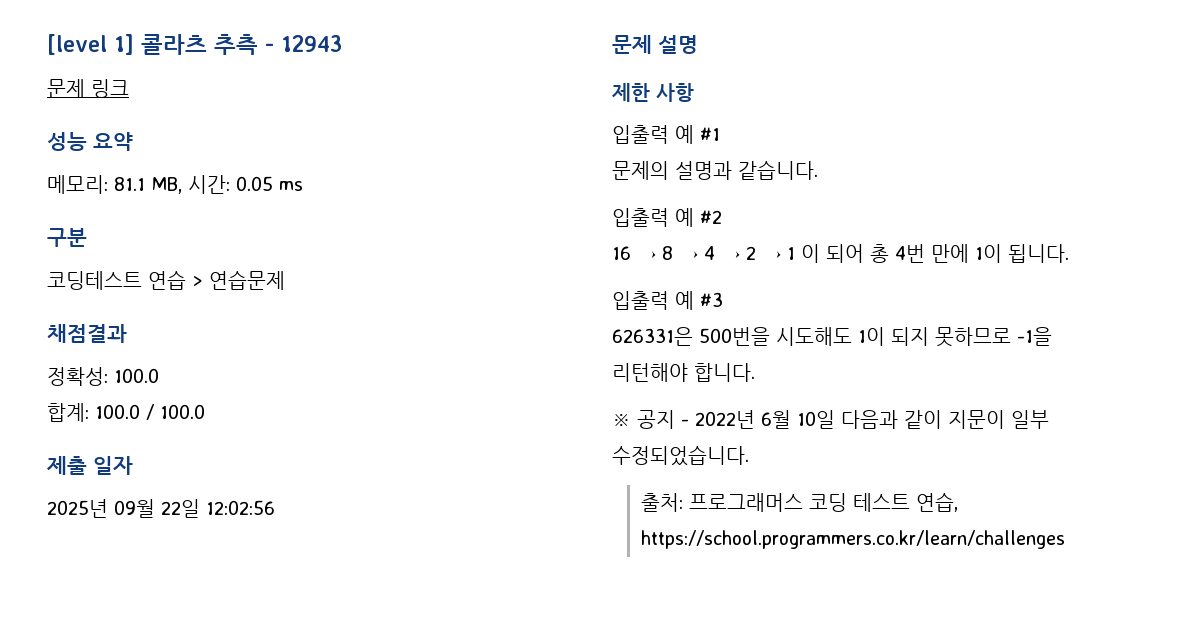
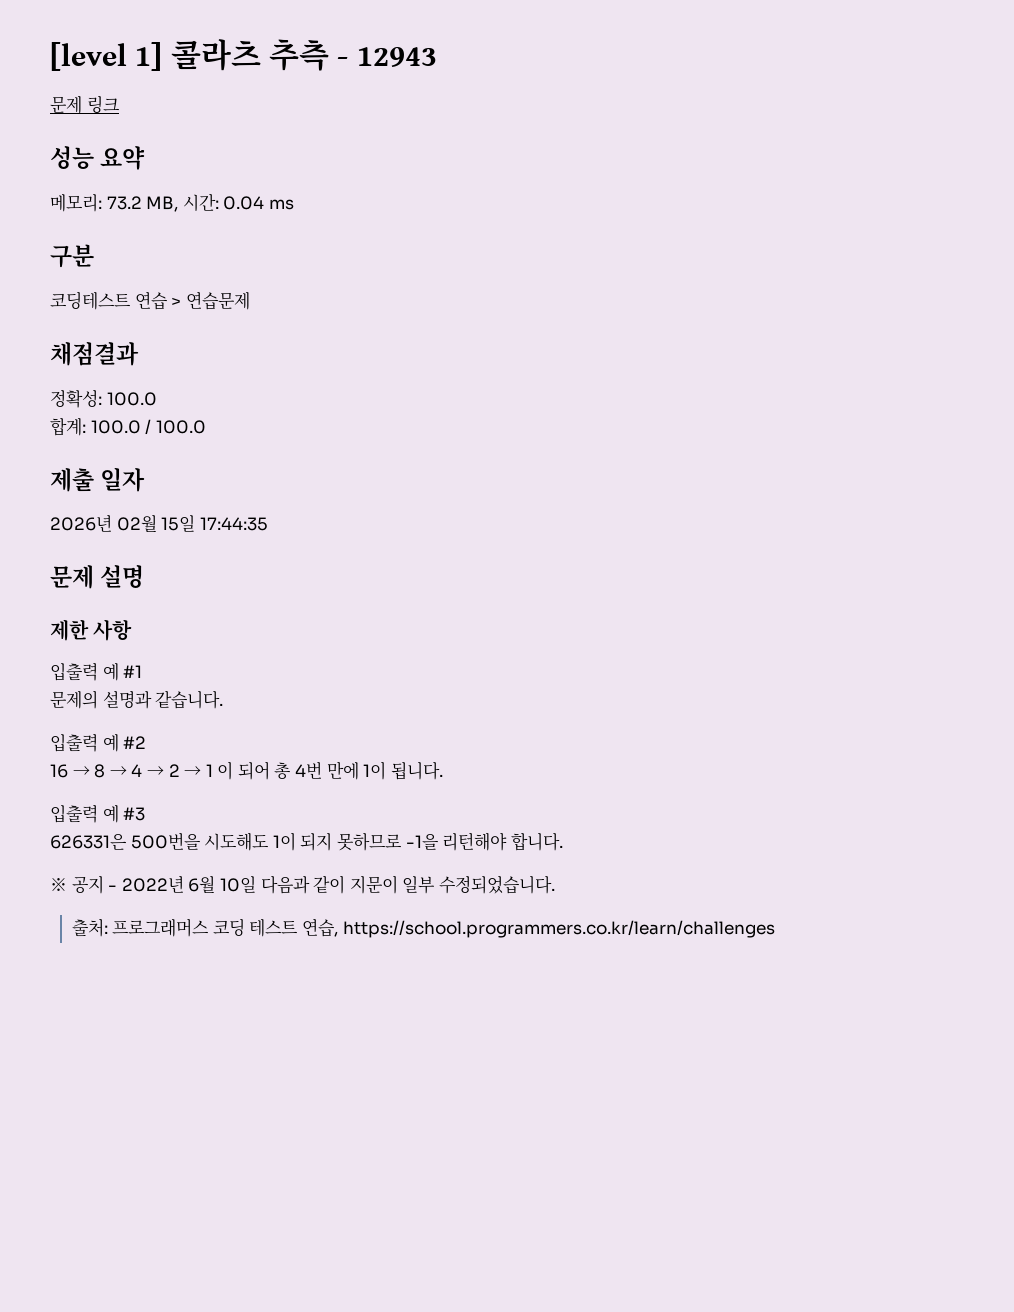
[114,177,145,191] 81.1 -> [106,196,142,210] 73.2
[236,176,273,191] 0.05 -> [223,196,265,210] 0.04
[47,499,275,518] 2025년 09월 22일 12:02:56 -> [50,515,268,532] 2026년 02월 15일 17:44:35

